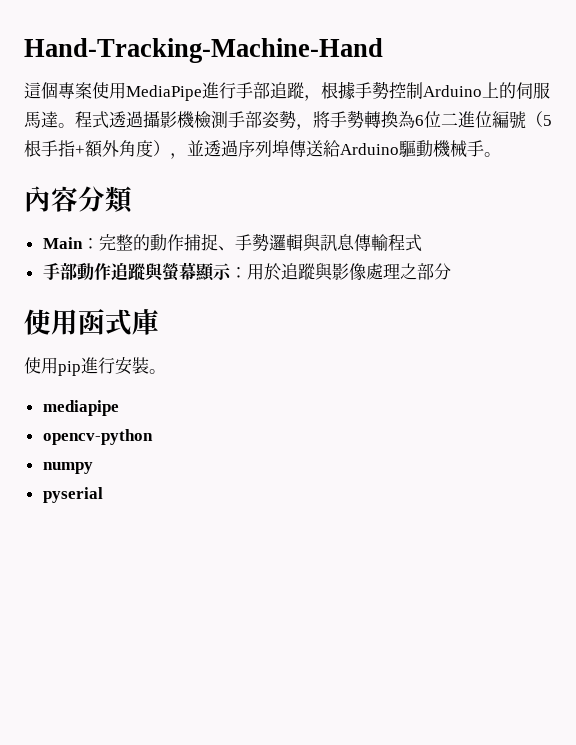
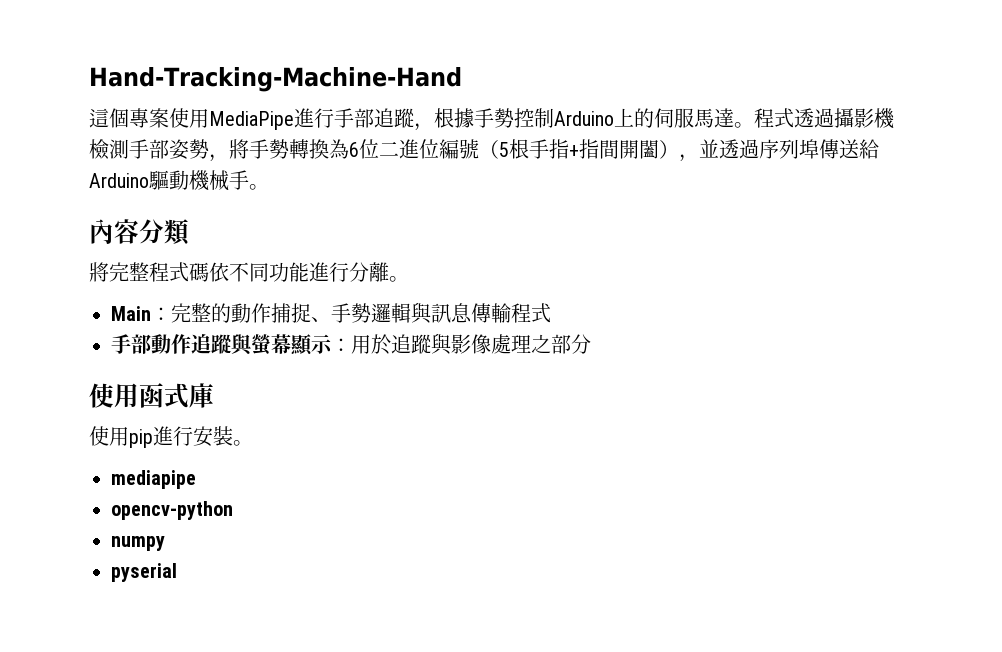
[85,140,153,158] 額外角度 -> [579,139,659,159] 指間開闔
(133, 199) none -> [89,262,409,282] // 將完整程式碼依不同功能進行分離。

